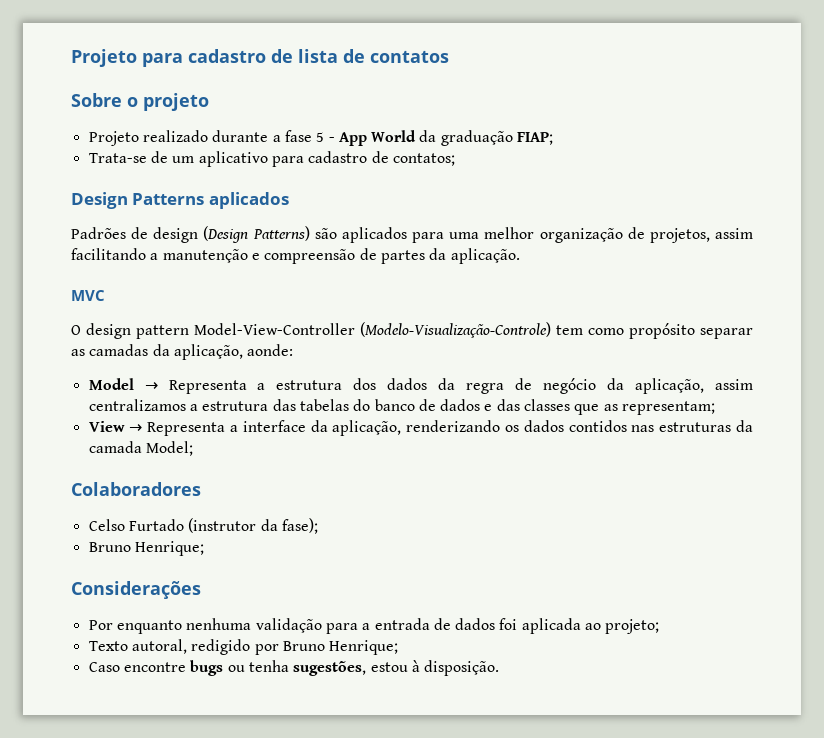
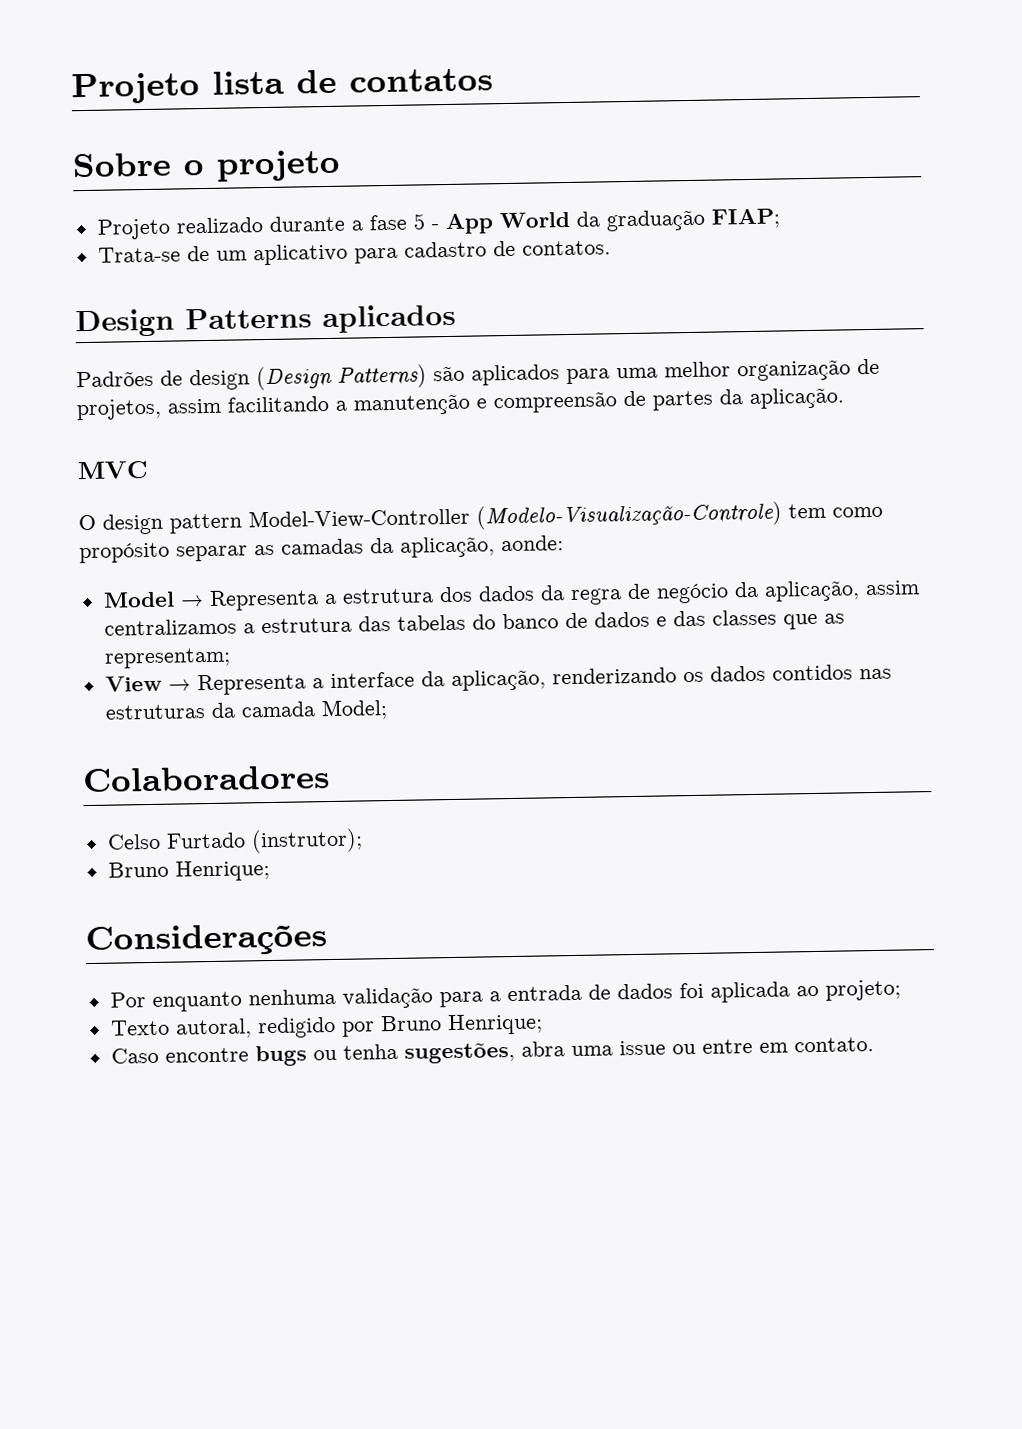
[71,49,293,67] Projeto para cadastro de -> [71,72,200,105] Projeto
[392,153,455,166] contatos; -> [521,240,611,256] contatos.
[188,518,318,534] (instrutor da fase); -> [250,828,363,854] (instrutor);
[370,660,500,676] estou à disposição. -> [520,1037,874,1057] abra uma issue ou entre em contato.

